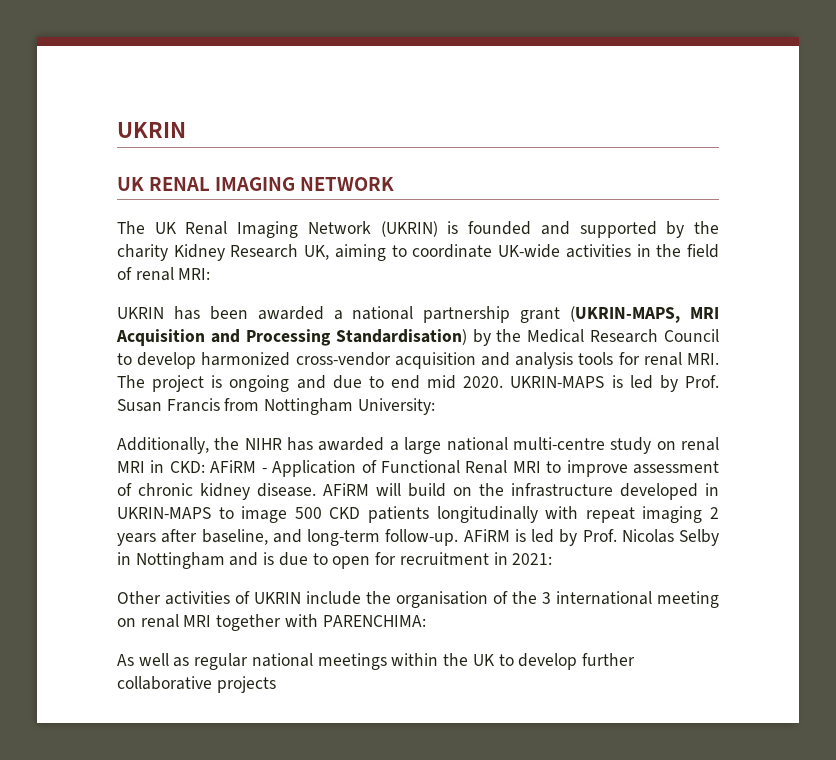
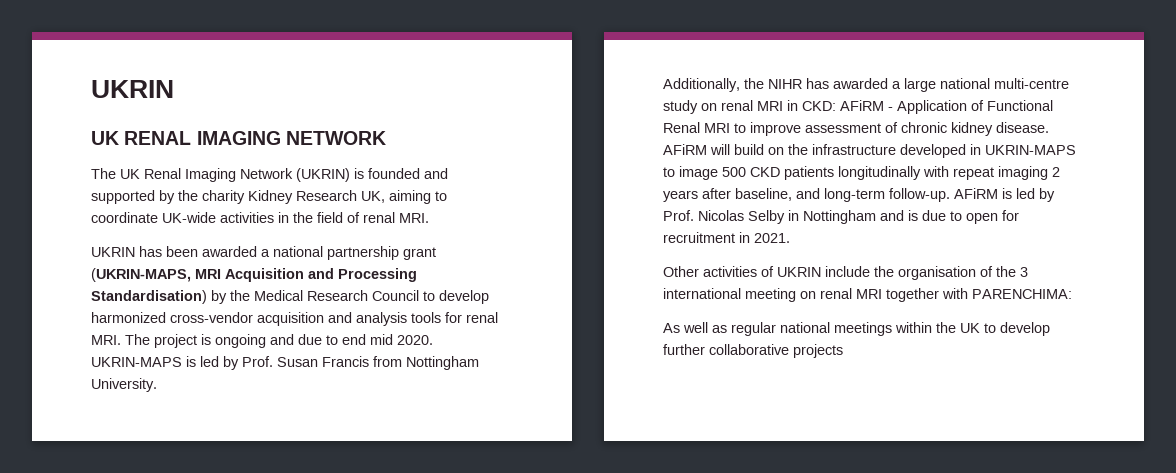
[178,268,211,280] MRI: -> [399,213,429,223] MRI.
[357,398,435,415] University: -> [91,378,157,392] University.
[512,553,553,565] 2021: -> [754,233,790,243] 2021.

